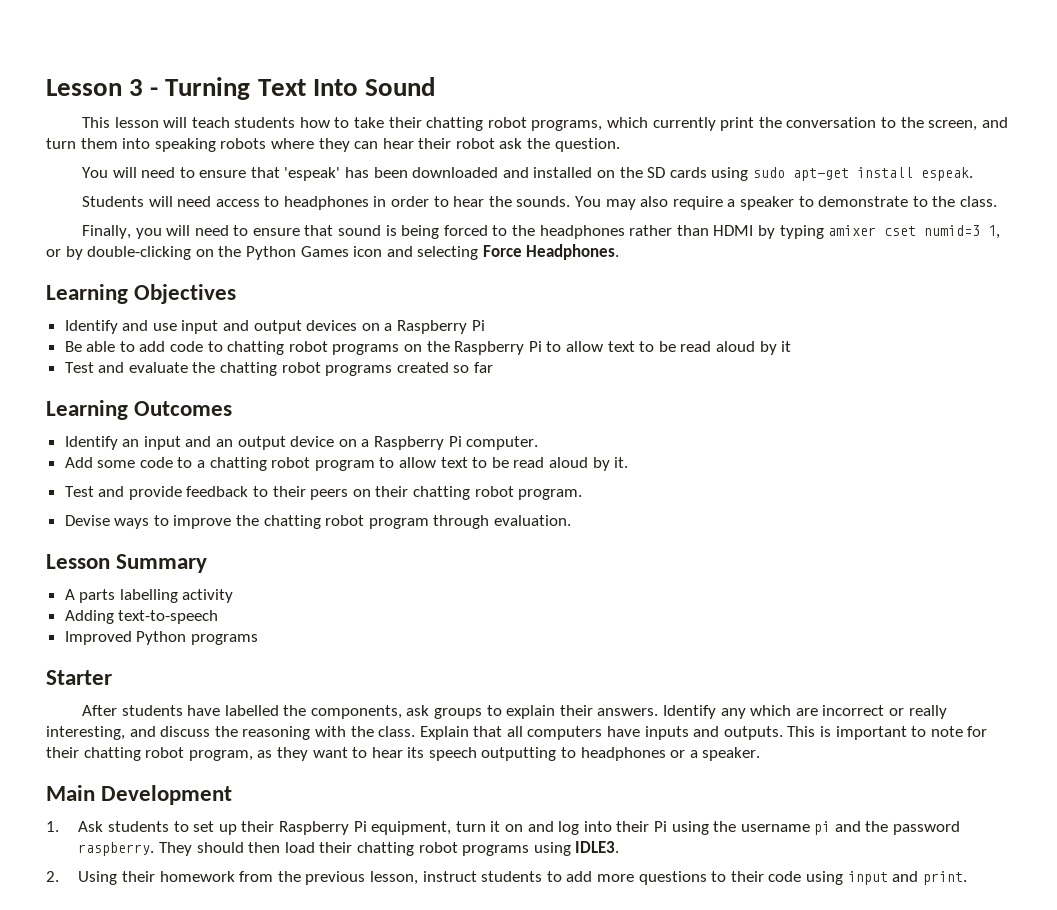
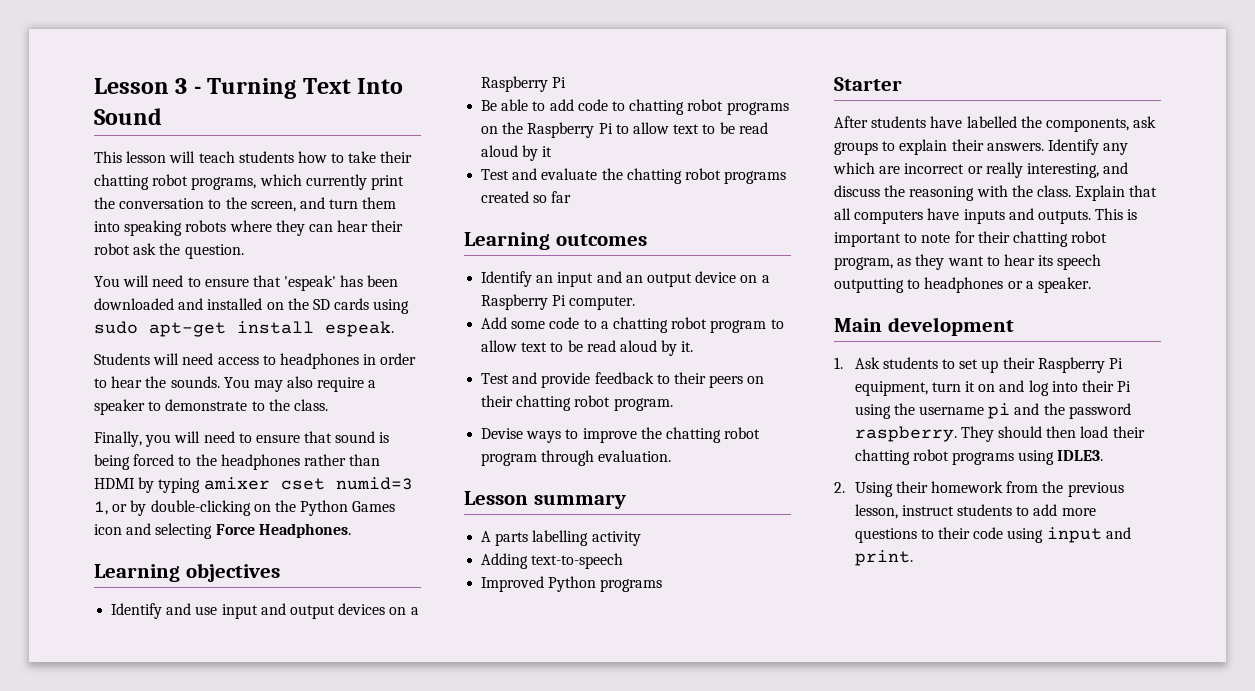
[134,284,237,304] Objectives -> [185,563,280,582] objectives
[134,401,233,416] Outcomes -> [555,234,647,246] outcomes
[116,554,208,573] Summary -> [533,494,626,509] summary
[101,785,233,805] Development -> [887,317,1014,336] development

